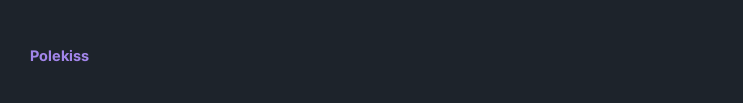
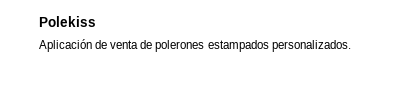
(89, 55) none -> [39,39,351,52] // Aplicación de venta de polerones estampados personalizados.

